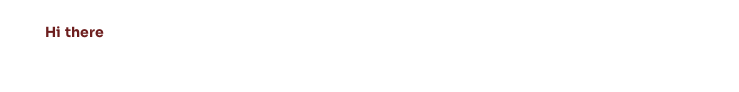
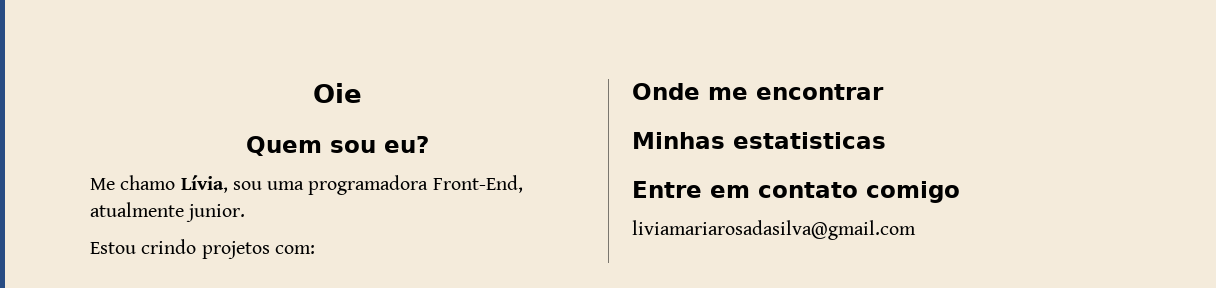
[45,26,104,38] Hi there -> [312,83,362,103] [245,136,429,156] [90,175,523,195] [90,202,246,222] [90,239,315,259] [632,83,884,100] [632,132,886,149] [632,181,960,203] [632,220,916,240] Oie // Quem sou eu? // Me chamo Lívia, sou uma programadora Front-End, atualmente junior. // Estou crindo projetos com: // Onde me encontrar // Minhas estatisticas // Entre em contato comigo // liviamariarosadasilva@gmail.com

